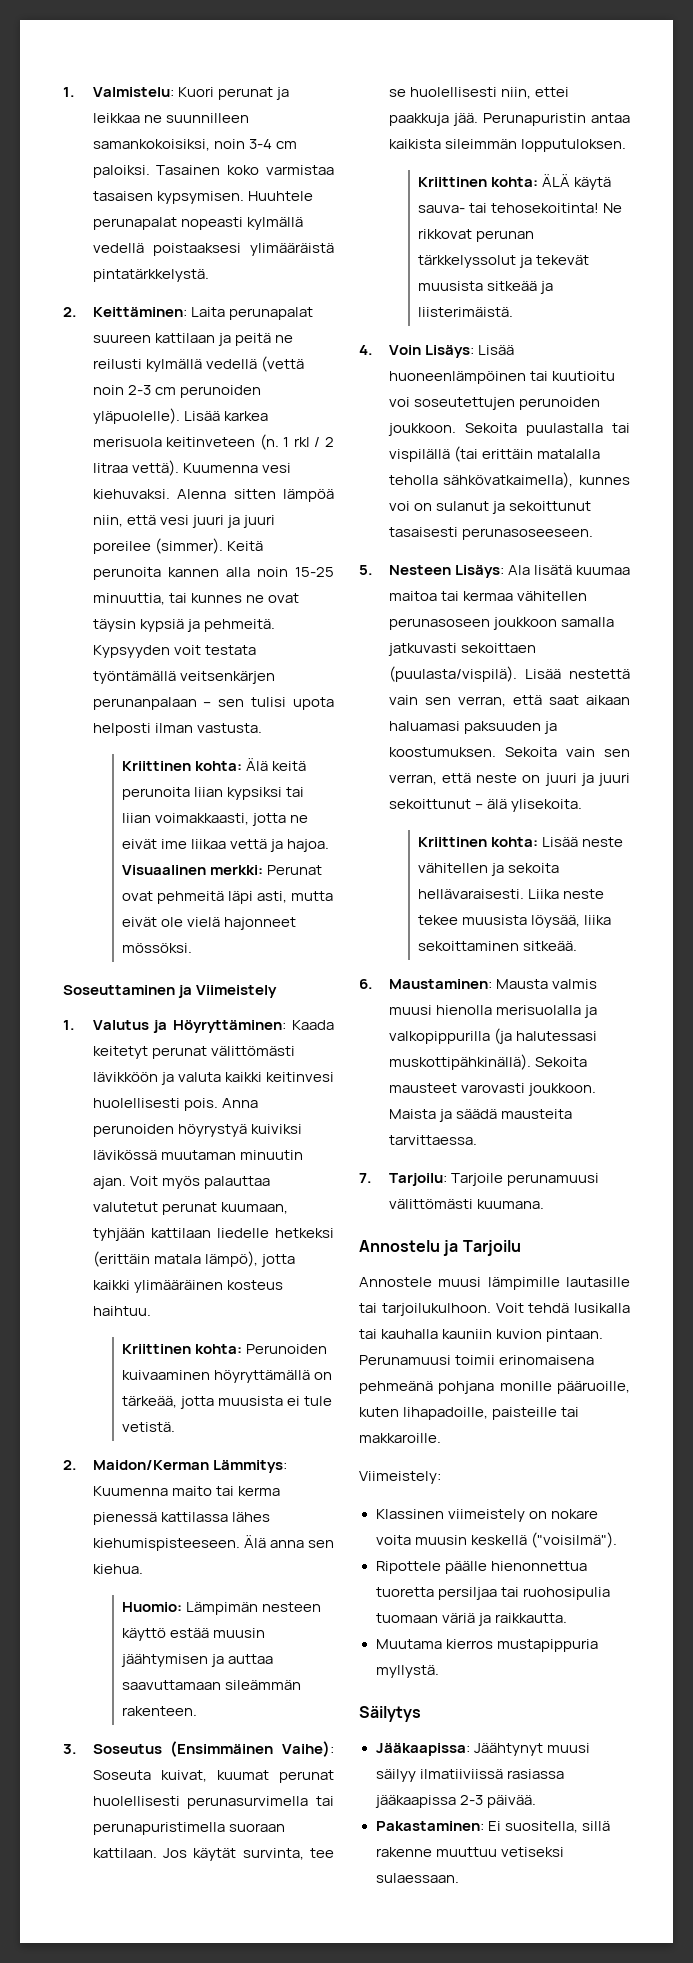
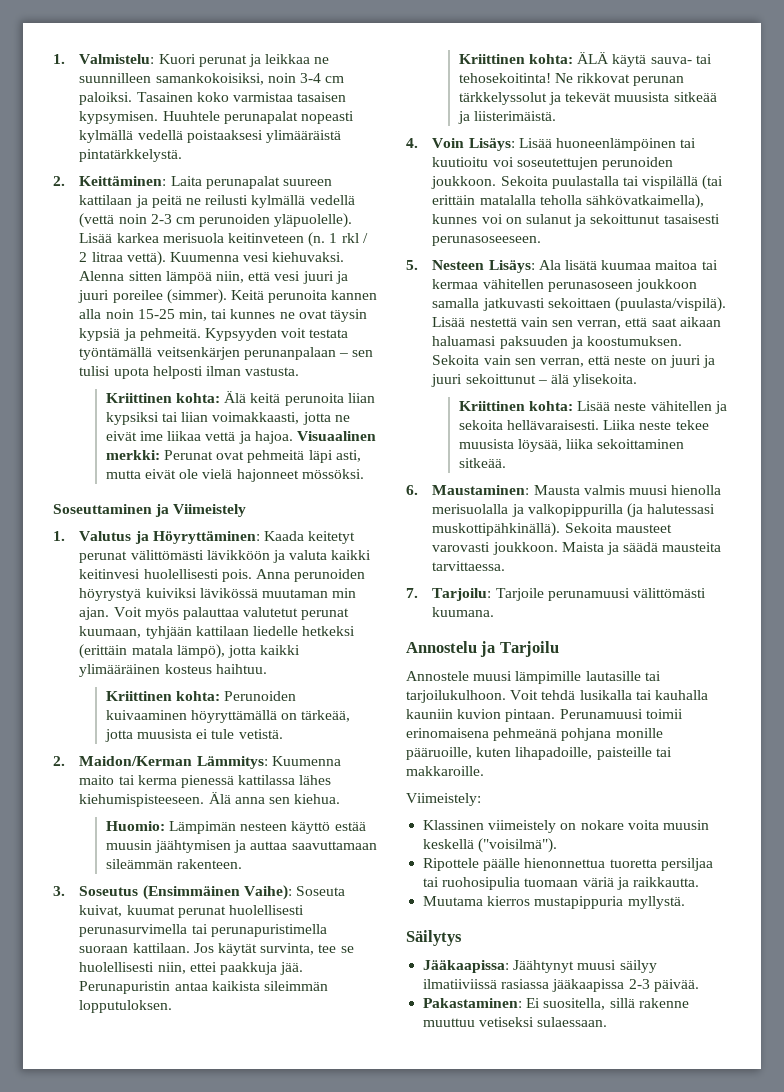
[92,593,165,605] minuuttia, -> [178,309,207,321] min,
[239,1150,303,1160] minuutin -> [332,588,357,598] min

